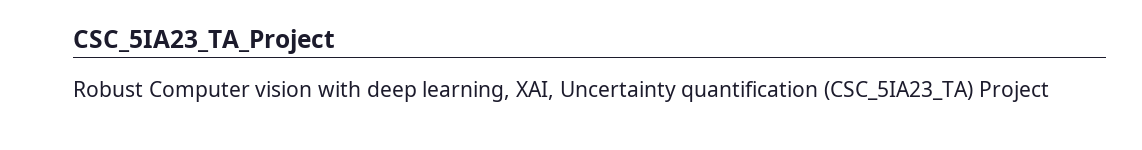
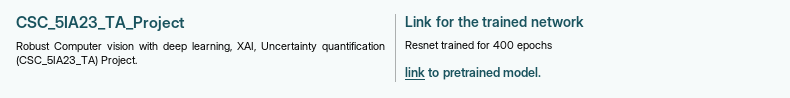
[978,81,1049,102] Project -> [101,56,137,66] [405,16,585,27] [405,41,552,52] [405,67,542,80] Project. // Link for the trained network // Resnet trained for 400 epochs // link to pretrained model.

